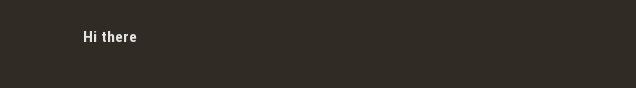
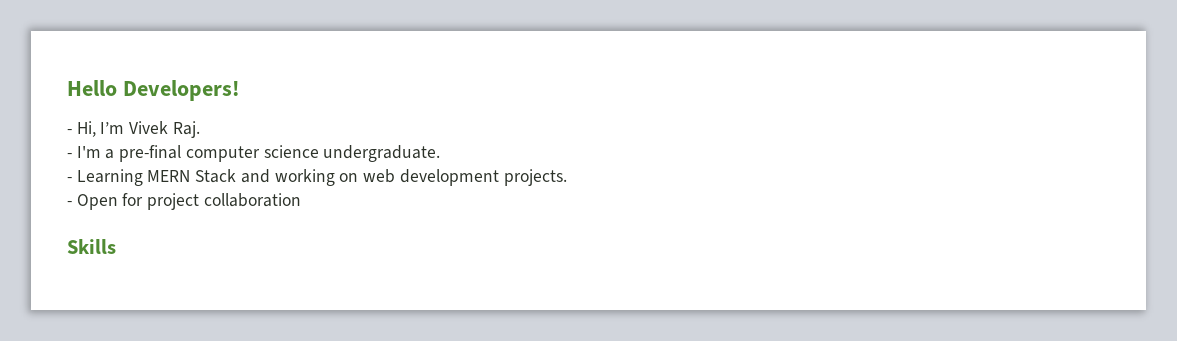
[83,31,138,42] Hi there -> [67,80,239,101] [67,121,200,138] [67,145,441,162] [67,169,567,186] [67,193,301,210] [67,239,116,254] Hello Developers! // - Hi, I’m Vivek Raj. // - I'm a pre-final computer science undergraduate. // - Learning MERN Stack and working on web development projects. // - Open for project collaboration // Skills

